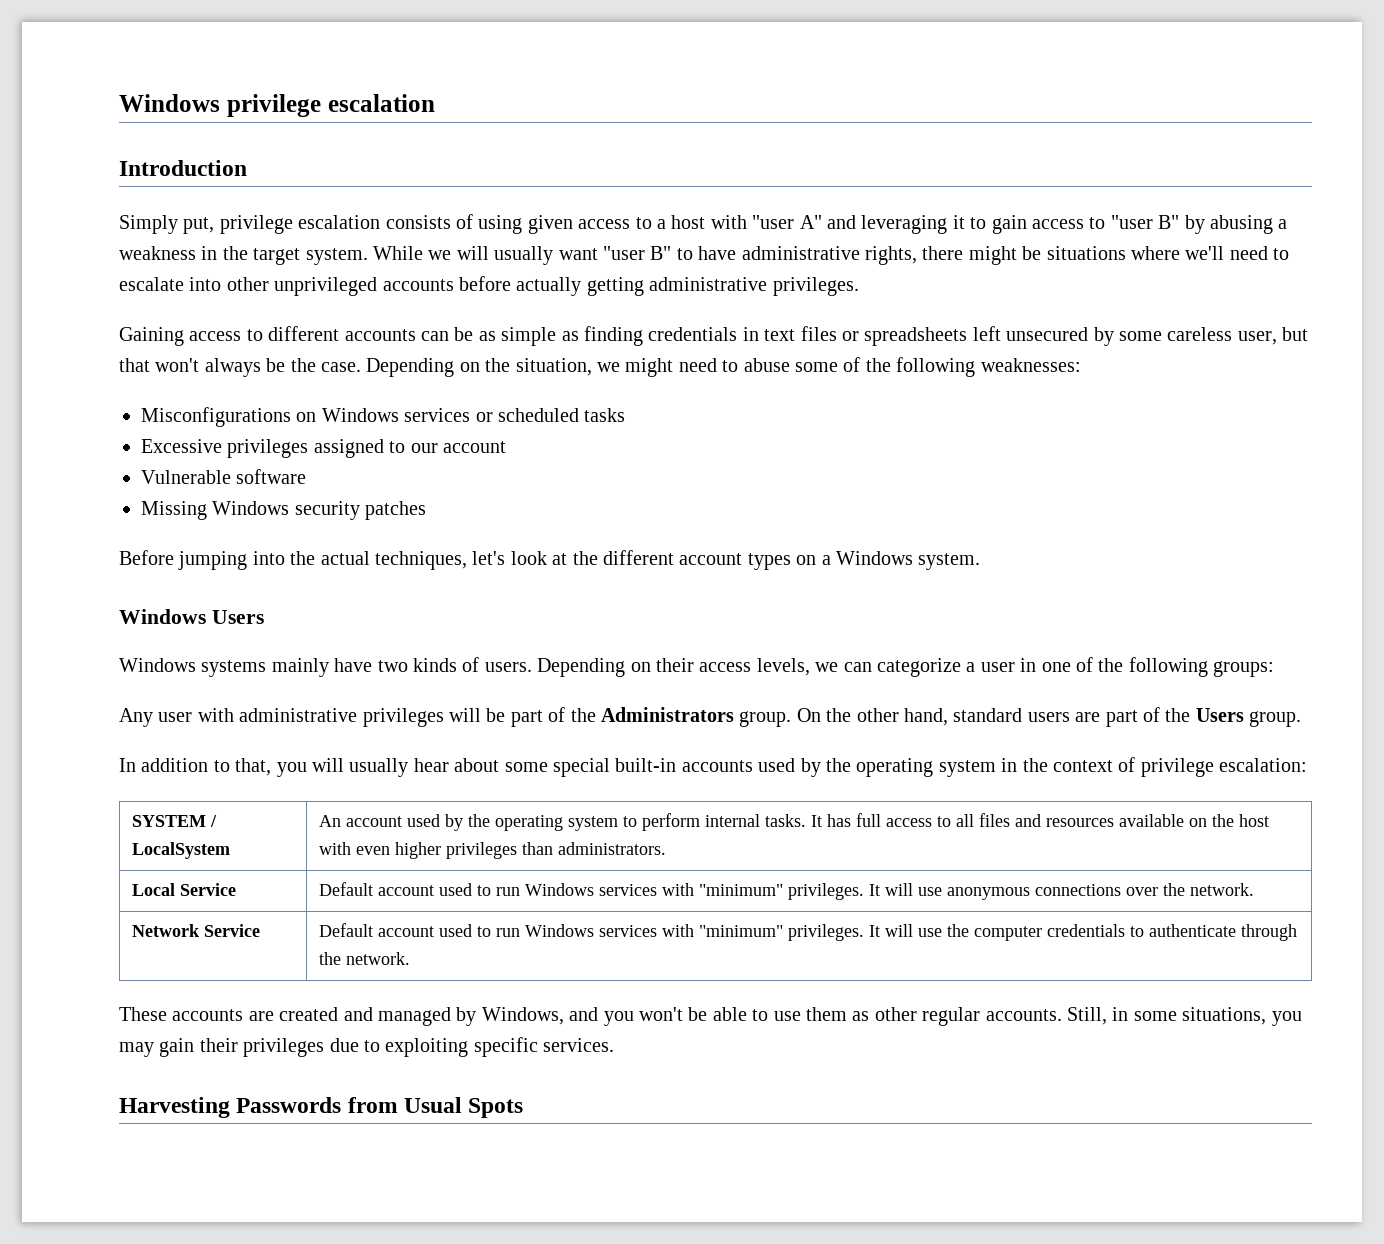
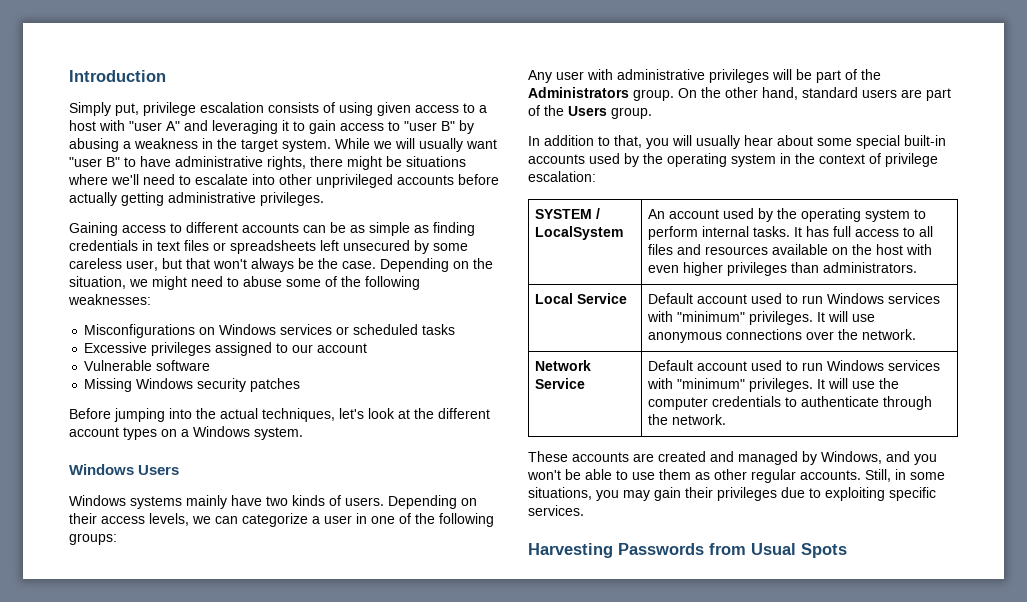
[119,94,435,117] Windows privilege escalation // -> (69, 76) none

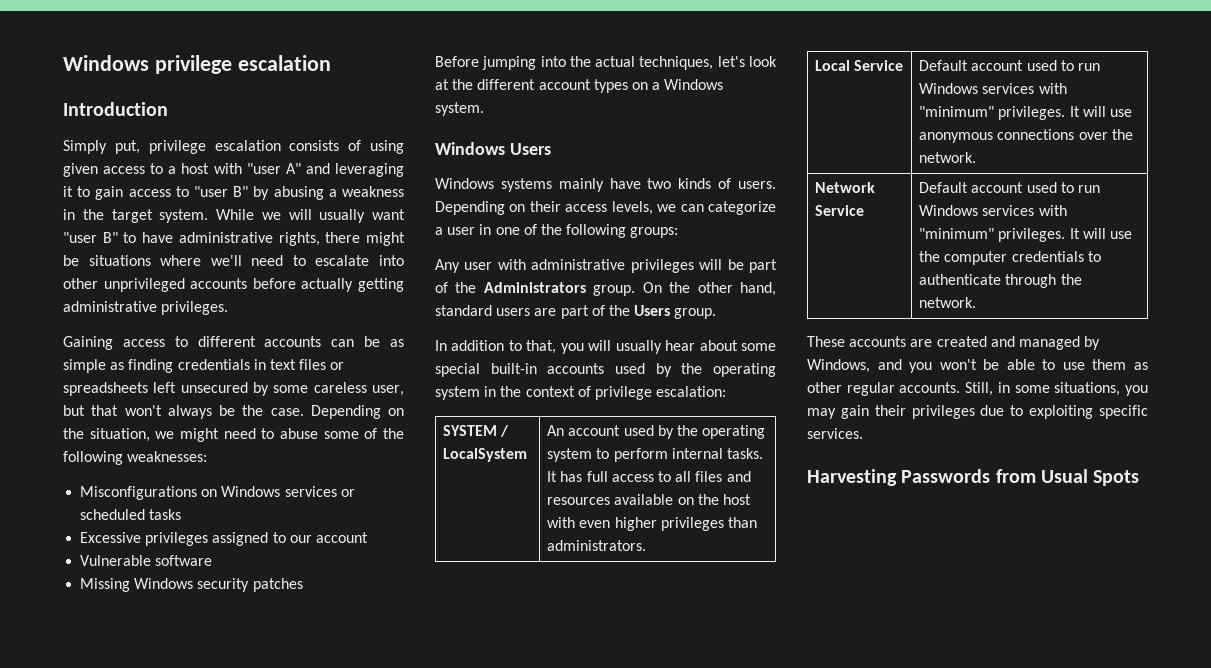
(69, 76) none -> [63,55,331,74] Windows privilege escalation //

